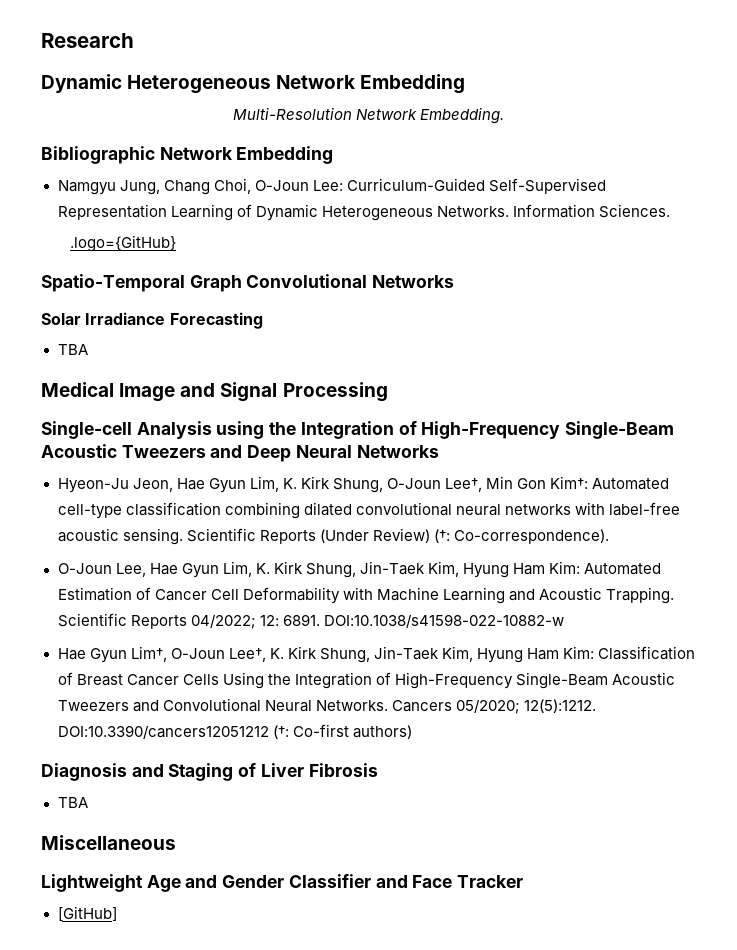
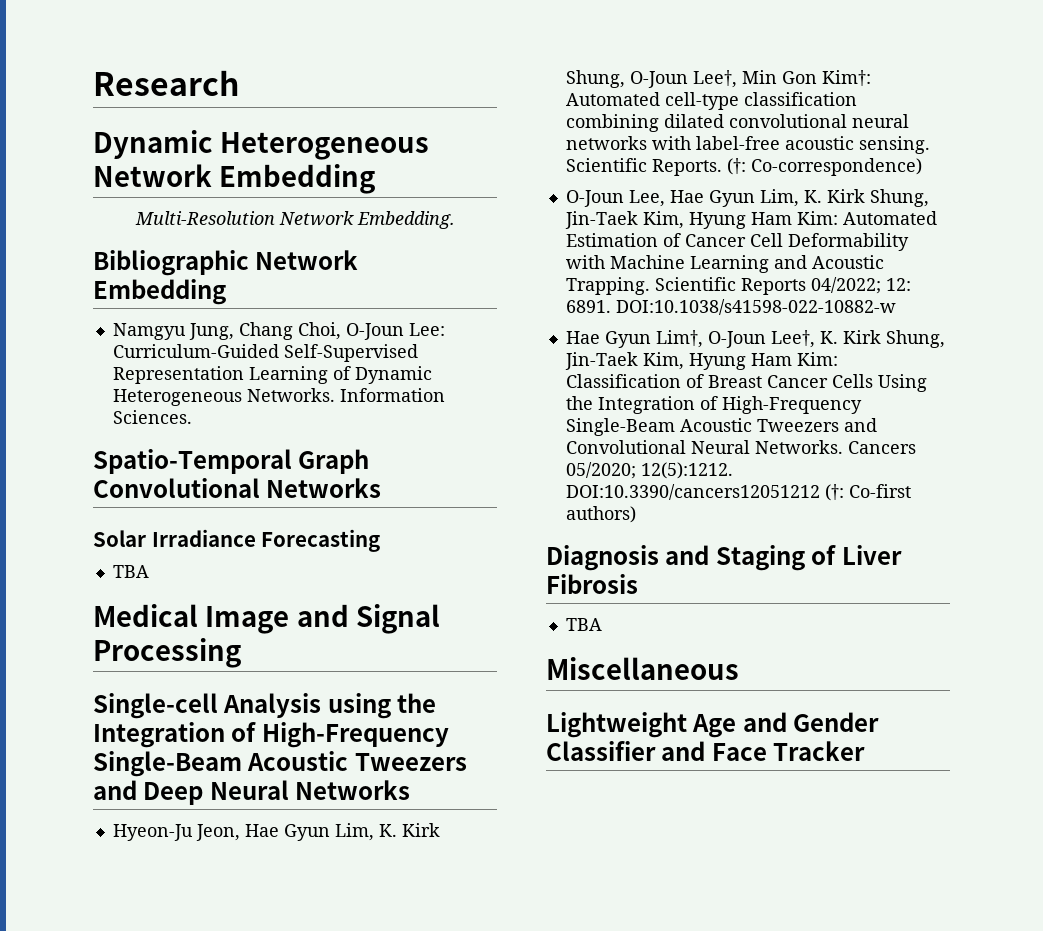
[69,235,176,252] // .logo={GitHub} -> (192, 417) none
[259,528,609,544] Reports (Under Review) (†: Co-correspondence). -> [651,158,922,176] Reports. (†: Co-correspondence)
[57,906,117,921] // [GitHub] -> (866, 751) none

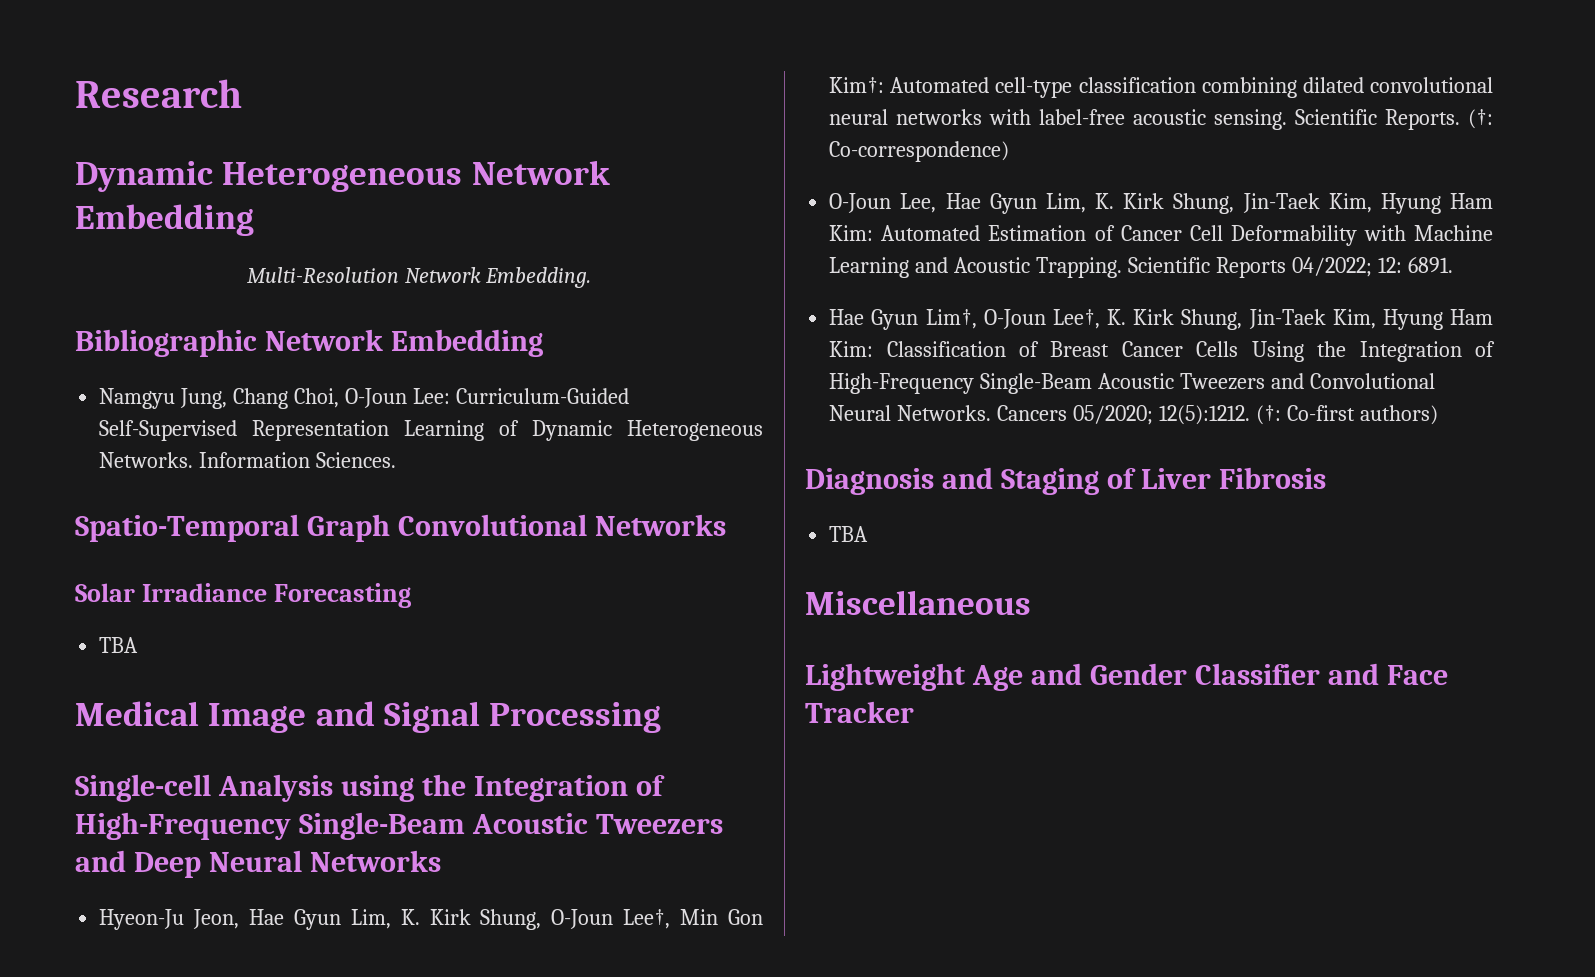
[615,299,896,315] DOI:10.1038/s41598-022-10882-w -> (1453, 265) none
[565,484,820,500] DOI:10.3390/cancers12051212 -> (1250, 415) none

